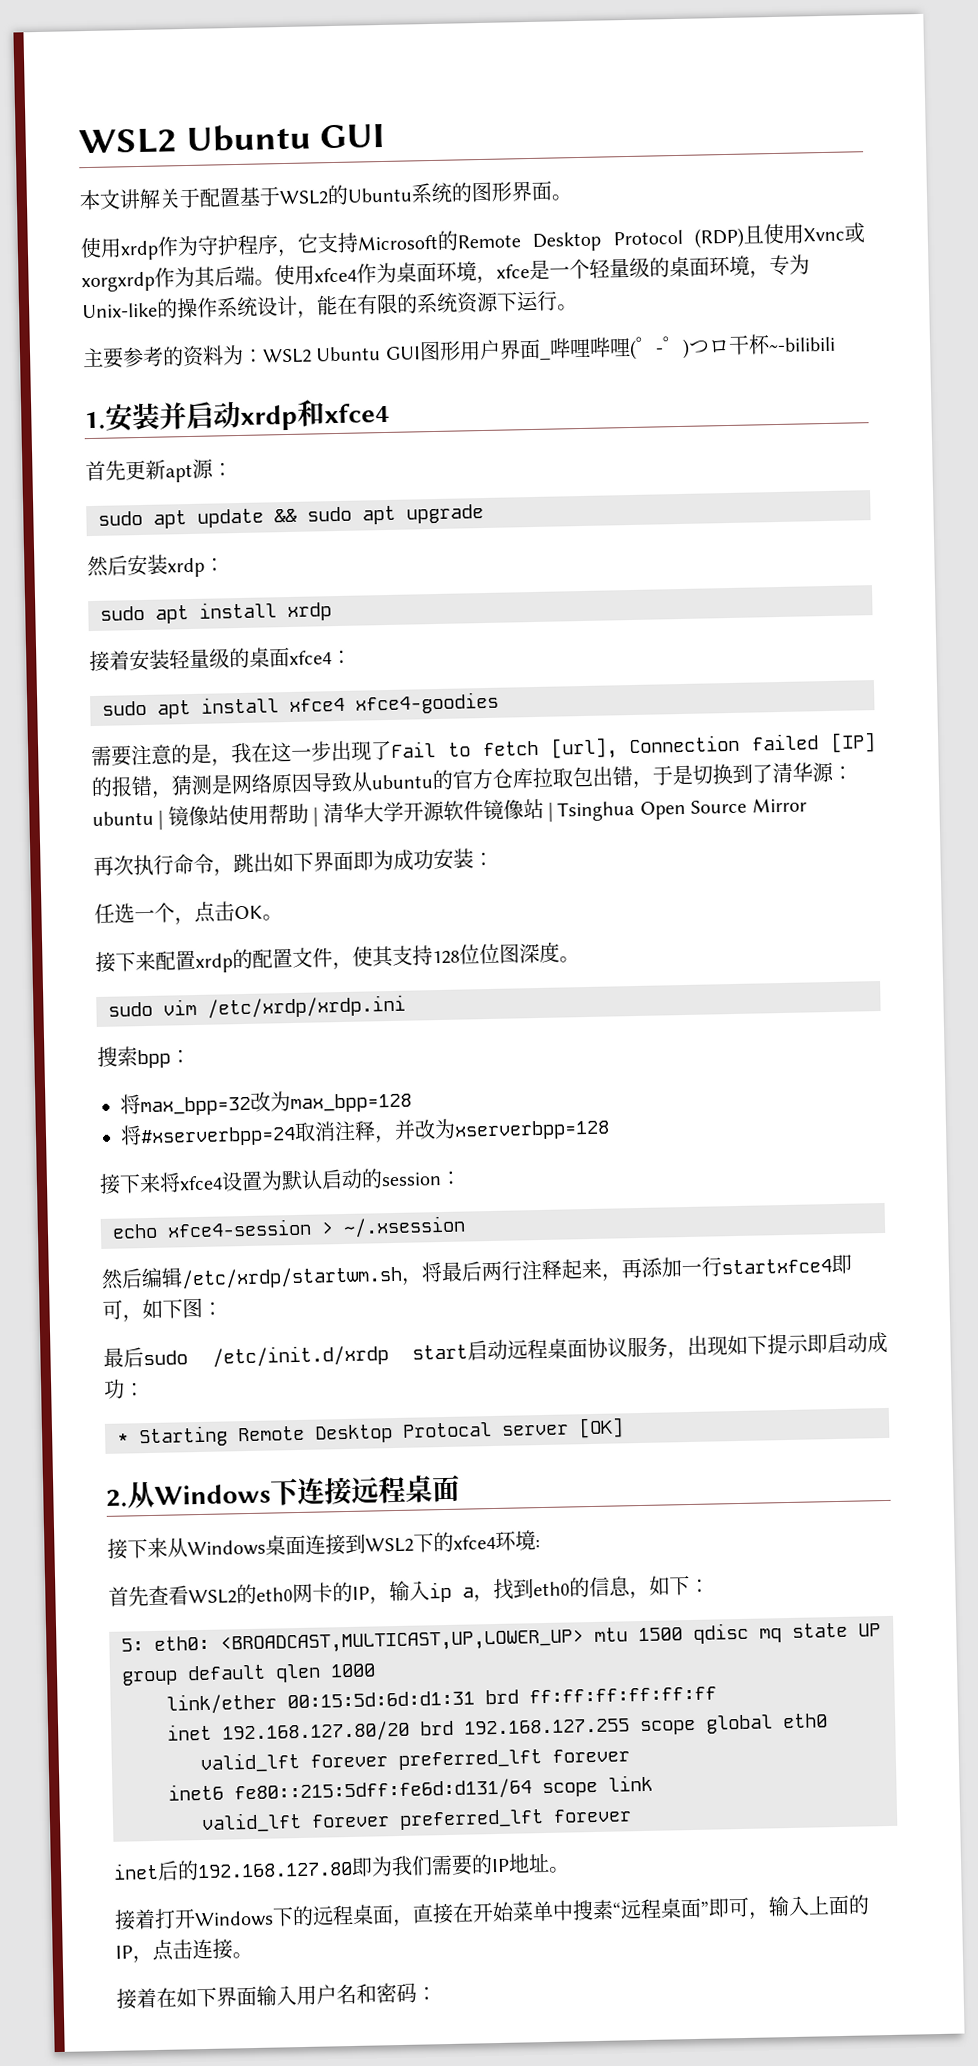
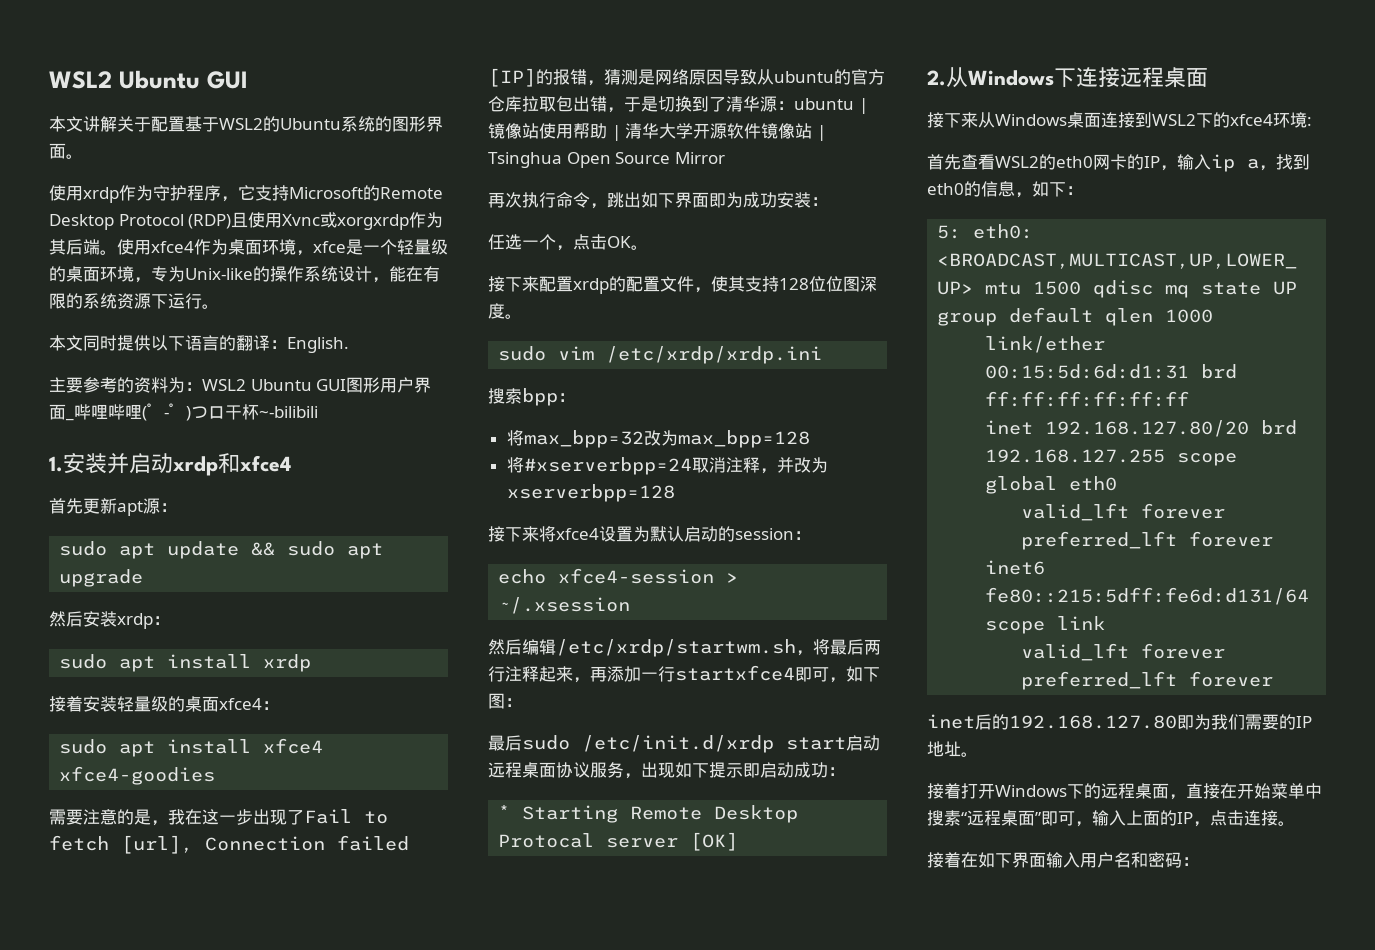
(578, 307) none -> [49,335,349,353] // 本文同时提供以下语言的翻译：English.

